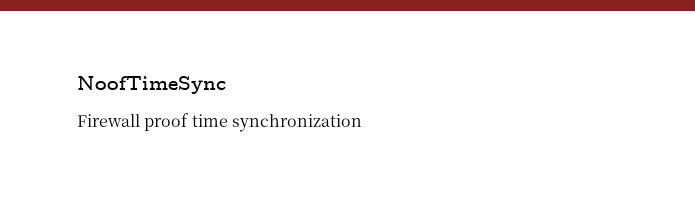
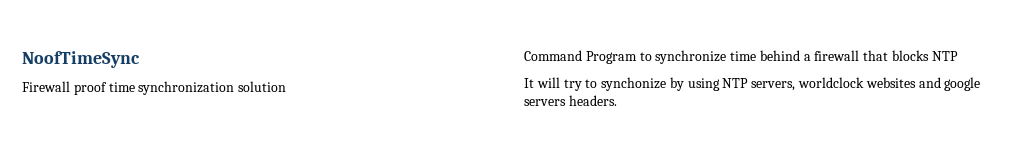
(362, 123) none -> [238,81,287,92] [524,50,958,64] [524,77,981,91] [524,95,617,106] solution // Command Program to synchronize time behind a firewall that blocks NTP // It will try to synchonize by using NTP servers, worldclock websites and google servers headers.

